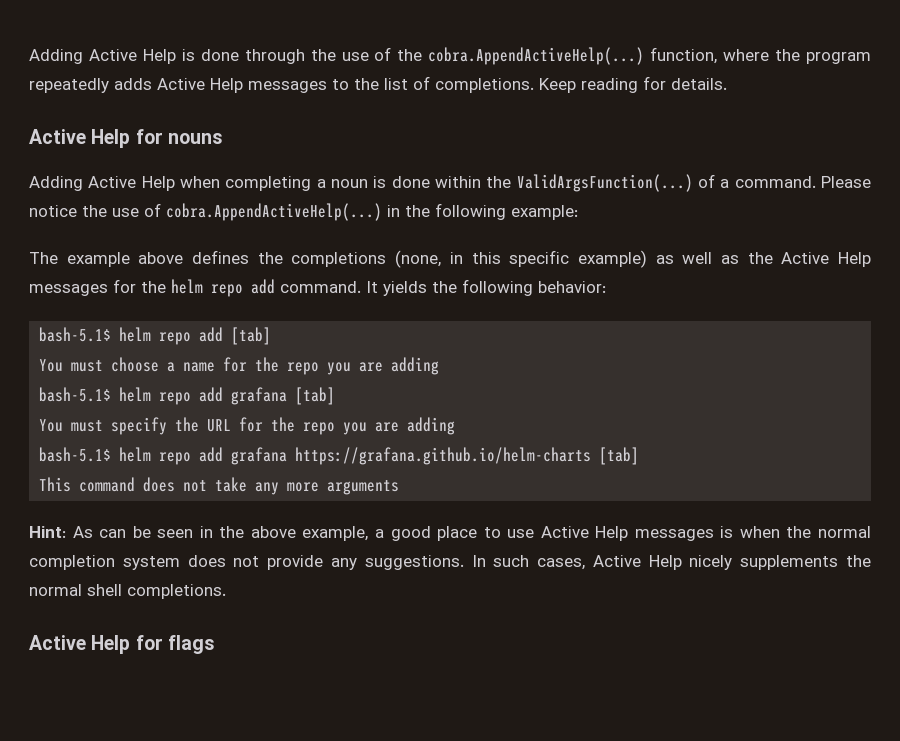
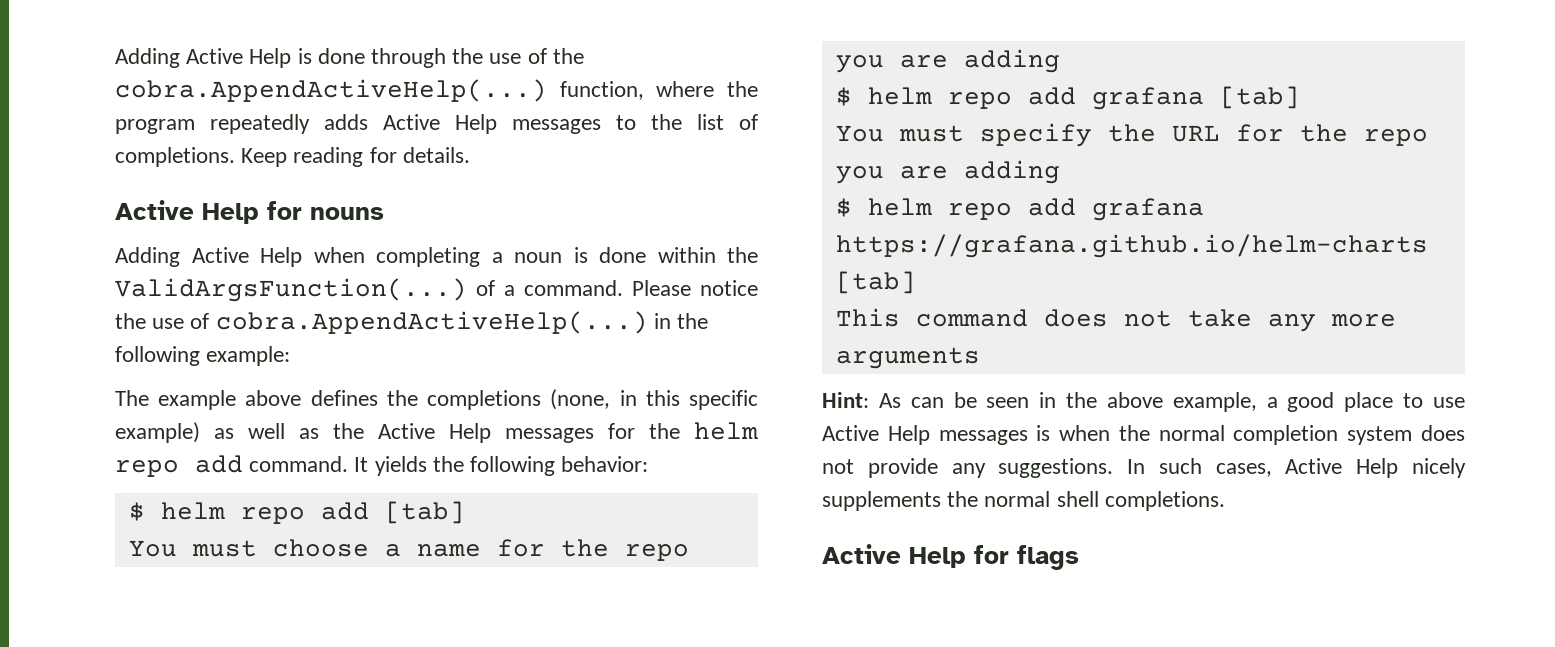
[39,327,112,342] bash-5.1$ -> [128,502,145,521] $
[39,387,112,402] bash-5.1$ -> [835,87,852,106] $
[39,447,112,462] bash-5.1$ -> [835,198,852,217] $

